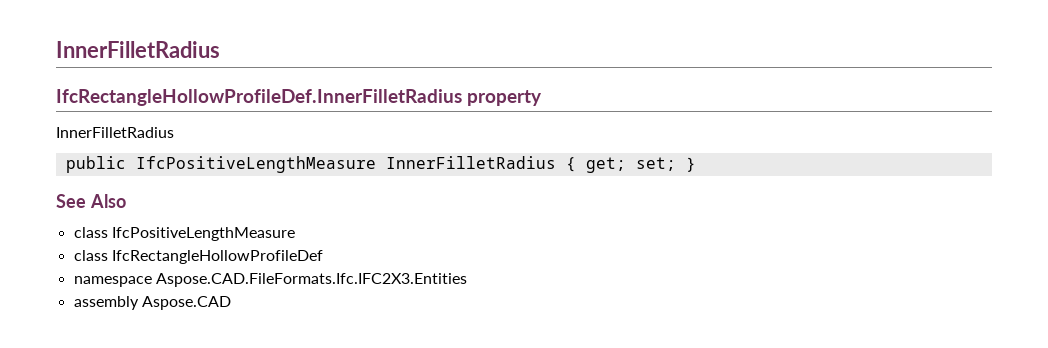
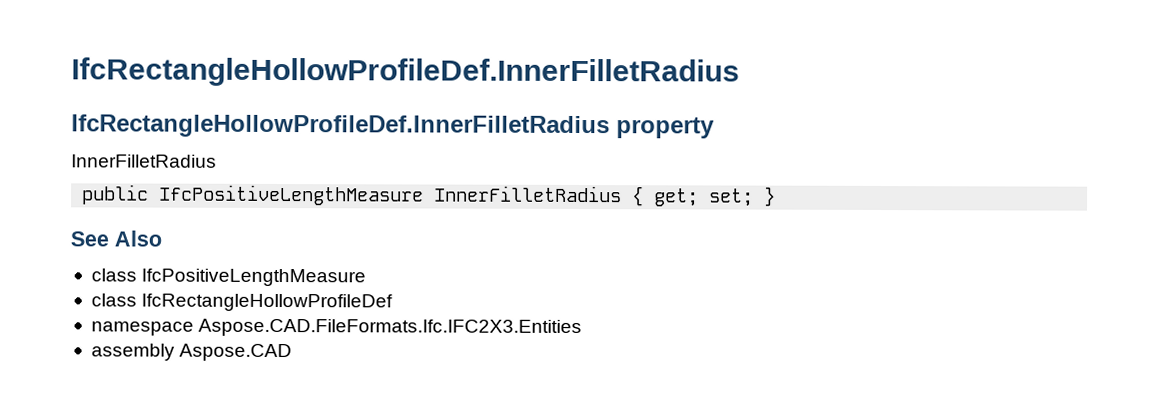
[56,41,220,58] InnerFilletRadius -> [71,57,740,88] IfcRectangleHollowProfileDef.InnerFilletRadius

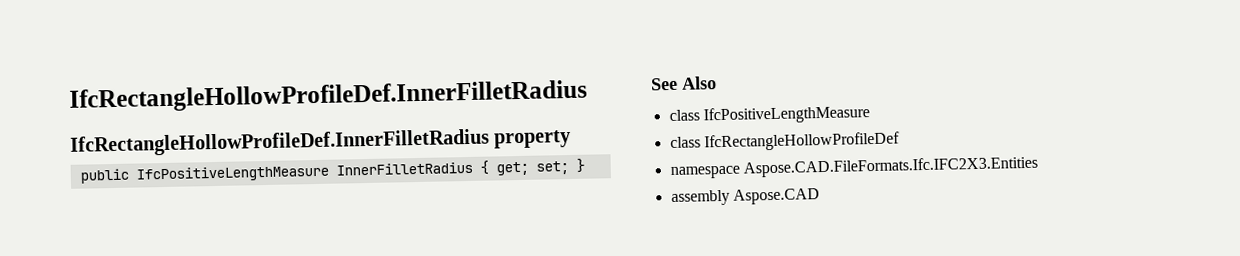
[71,154,217,168] // InnerFilletRadius -> (572, 139) none

